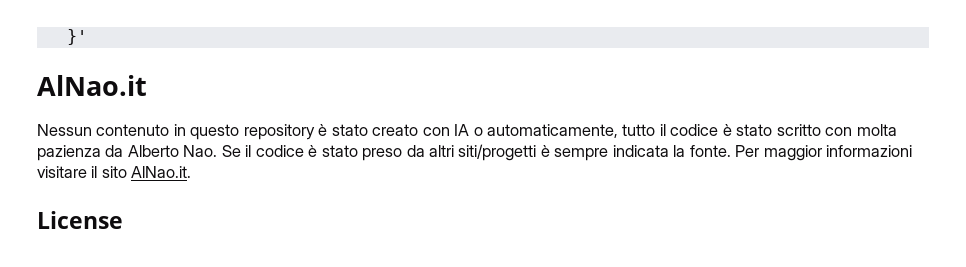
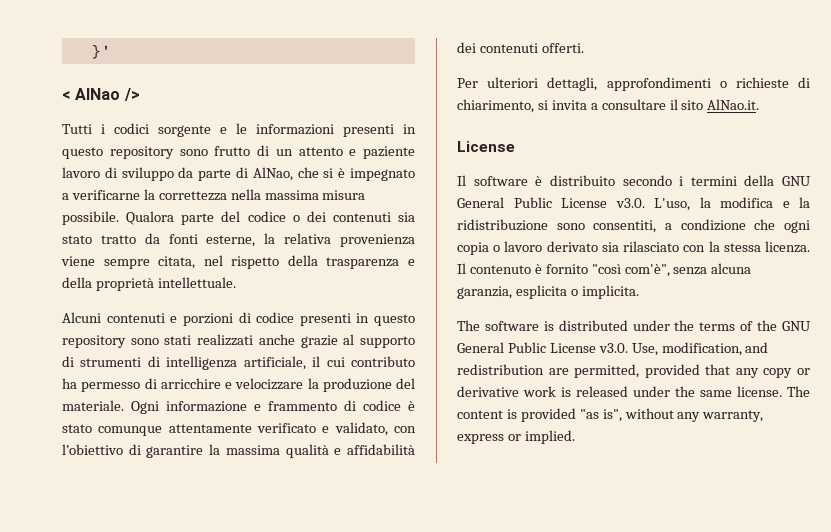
[37,75,147,96] [37,124,897,140] [37,144,913,161] [37,166,192,178] [37,211,123,229] AlNao.it // Nessun contenuto in questo repository è stato creato con IA o automaticamente, tutto il codice è stato scritto con molta pazienza da Alberto Nao. Se il codice è stato preso da altri siti/progetti è sempre indicata la fonte. Per maggior informazioni visitare il sito AlNao.it. // License -> [62,88,140,101] [62,123,416,137] [62,145,415,159] [62,167,416,181] [62,189,366,201] [62,211,415,225] [62,233,415,247] [61,255,416,269] [62,277,236,291] [62,312,415,326] [62,334,416,348] [62,356,415,370] [62,378,415,392] [62,400,415,414] [62,422,416,436] [62,444,416,458] [457,42,584,53] [457,77,810,91] [457,99,760,113] [457,141,515,152] [457,175,811,186] [457,197,810,211] [457,219,810,233] [457,241,810,255] [457,263,752,277] [457,285,639,299] [457,320,811,331] [457,342,769,356] [457,364,810,378] [457,386,810,397] [457,408,764,422] [457,430,575,444] < AlNao /> // Tutti i codici sorgente e le informazioni presenti in questo repository sono frutto di un attento e paziente lavoro di sviluppo da parte di AlNao, che si è impegnato a verificarne la correttezza nella massima misura possibile. Qualora parte del codice o dei contenuti sia stato tratto da fonti esterne, la relativa provenienza viene sempre citata, nel rispetto della trasparenza e della proprietà intellettuale. // Alcuni contenuti e porzioni di codice presenti in questo repository sono stati realizzati anche grazie al supporto di strumenti di intelligenza artificiale, il cui contributo ha permesso di arricchire e velocizzare la produzione del materiale. Ogni informazione e frammento di codice è stato comunque attentamente verificato e validato, con l’obiettivo di garantire la massima qualità e affidabilità dei contenuti offerti. // Per ulteriori dettagli, approfondimenti o richieste di chiarimento, si invita a consultare il sito AlNao.it. // License // Il software è distribuito secondo i termini della GNU General Public License v3.0. L'uso, la modifica e la ridistribuzione sono consentiti, a condizione che ogni copia o lavoro derivato sia rilasciato con la stessa licenza. Il contenuto è fornito "così com'è", senza alcuna garanzia, esplicita o implicita. // The software is distributed under the terms of the GNU General Public License v3.0. Use, modification, and redistribution are permitted, provided that any copy or derivative work is released under the same license. The content is provided "as is", without any warranty, express or implied.

